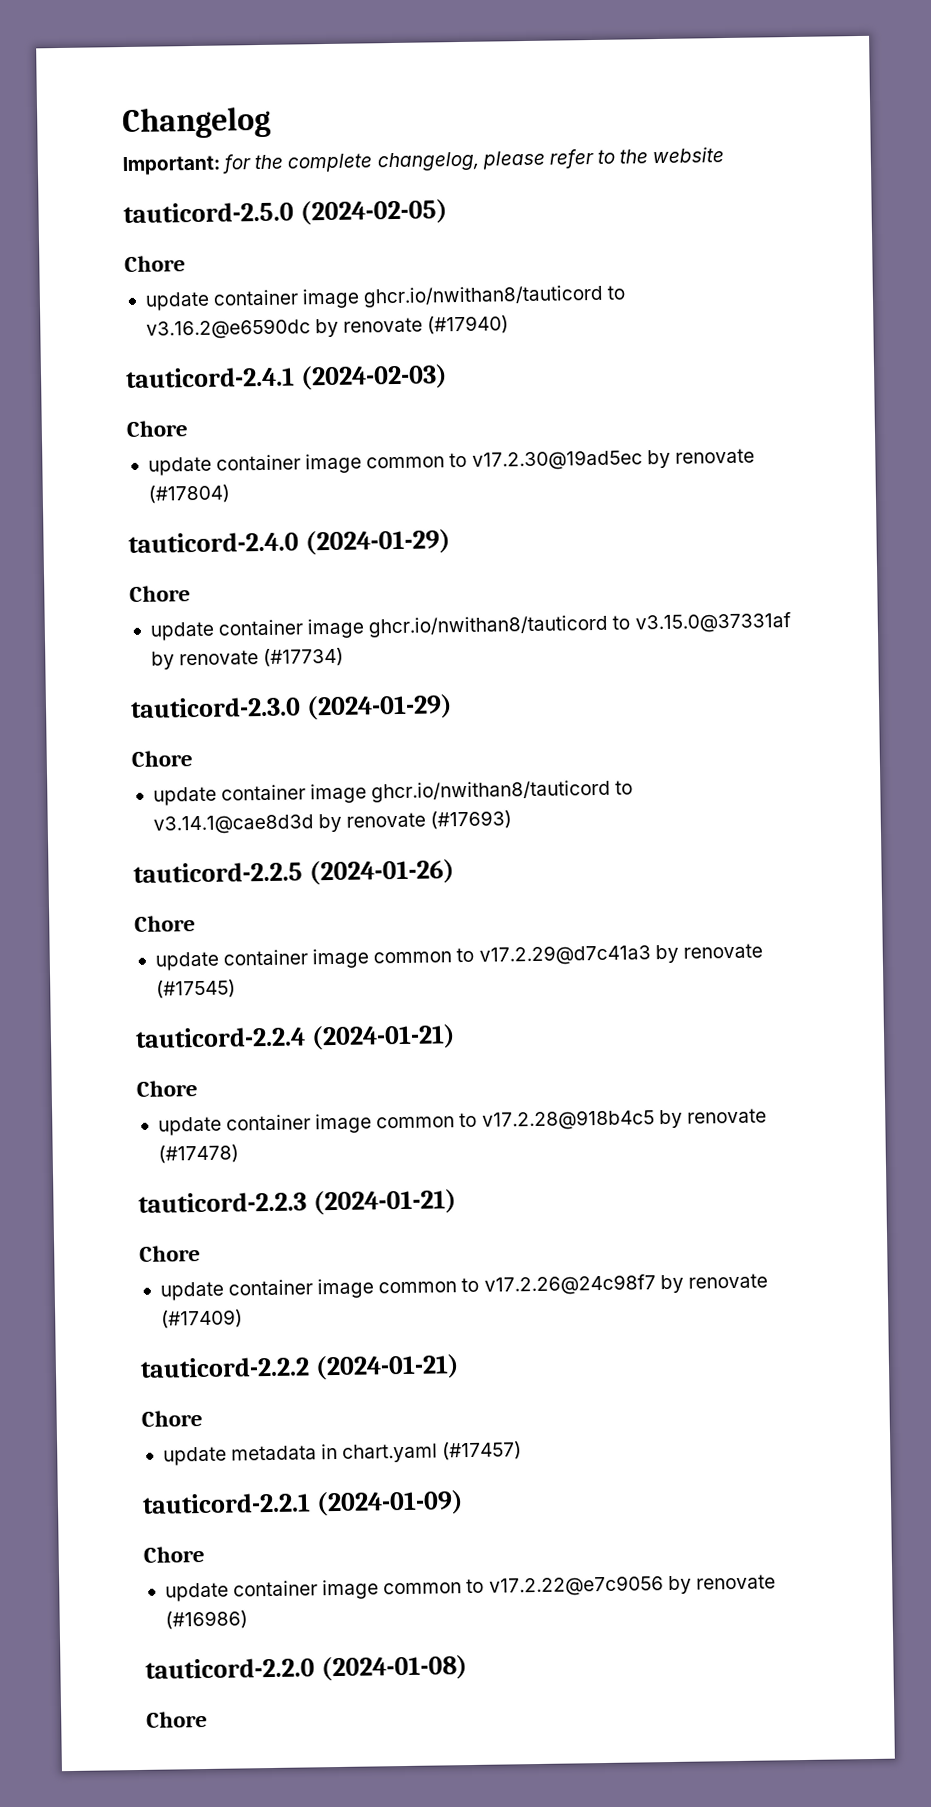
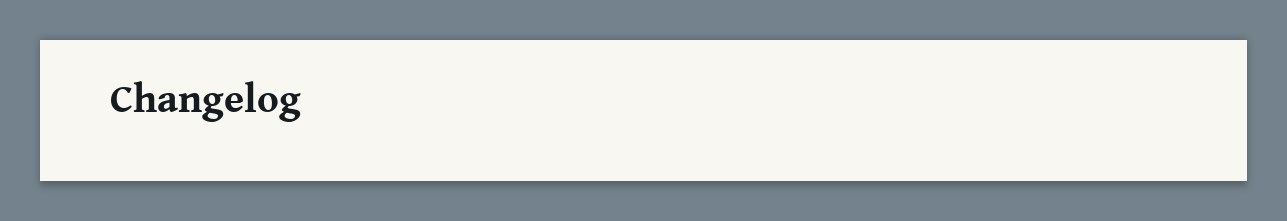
[122,147,725,176] [123,199,448,226] [124,255,186,273] [144,284,626,311] [145,315,510,340] [125,364,448,391] [126,420,188,438] [147,448,755,476] [147,484,230,504] [128,529,451,556] [129,585,191,603] [149,612,791,641] [150,647,345,670] [130,694,453,721] [131,750,193,767] [152,779,634,806] [152,810,513,835] [133,859,455,886] [134,915,196,932] [154,943,763,971] [155,979,236,999] [135,1024,456,1051] [136,1080,198,1097] [157,1108,767,1136] [157,1144,239,1164] [138,1189,457,1216] [139,1245,201,1262] [159,1273,768,1301] [160,1309,243,1329] [140,1354,460,1381] [141,1410,203,1427] [162,1441,523,1466] [142,1490,464,1517] [143,1545,205,1563] [164,1574,776,1602] [164,1610,248,1630] [145,1655,468,1682] [146,1710,208,1728] // Important: for the complete changelog, please refer to the website // tauticord-2.5.0 (2024-02-05) // Chore // update container image ghcr.io/nwithan8/tauticord to v3.16.2@e6590dc by renovate (#17940) // tauticord-2.4.1 (2024-02-03) // Chore // update container image common to v17.2.30@19ad5ec by renovate (#17804) // tauticord-2.4.0 (2024-01-29) // Chore // update container image ghcr.io/nwithan8/tauticord to v3.15.0@37331af by renovate (#17734) // tauticord-2.3.0 (2024-01-29) // Chore // update container image ghcr.io/nwithan8/tauticord to v3.14.1@cae8d3d by renovate (#17693) // tauticord-2.2.5 (2024-01-26) // Chore // update container image common to v17.2.29@d7c41a3 by renovate (#17545) // tauticord-2.2.4 (2024-01-21) // Chore // update container image common to v17.2.28@918b4c5 by renovate (#17478) // tauticord-2.2.3 (2024-01-21) // Chore // update container image common to v17.2.26@24c98f7 by renovate (#17409) // tauticord-2.2.2 (2024-01-21) // Chore // update metadata in chart.yaml (#17457) // tauticord-2.2.1 (2024-01-09) // Chore // update container image common to v17.2.22@e7c9056 by renovate (#16986) // tauticord-2.2.0 (2024-01-08) // Chore -> (301, 101) none

